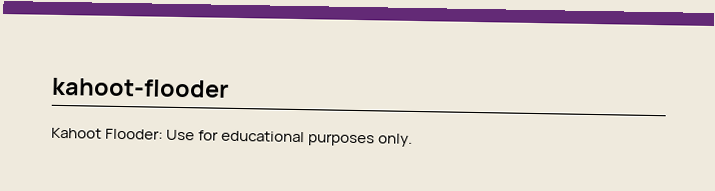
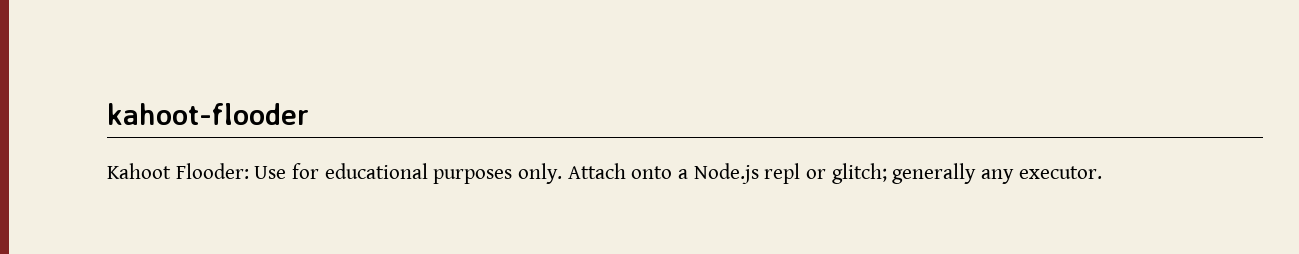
(414, 140) none -> [567,163,1102,184] Attach onto a Node.js repl or glitch; generally any executor.

